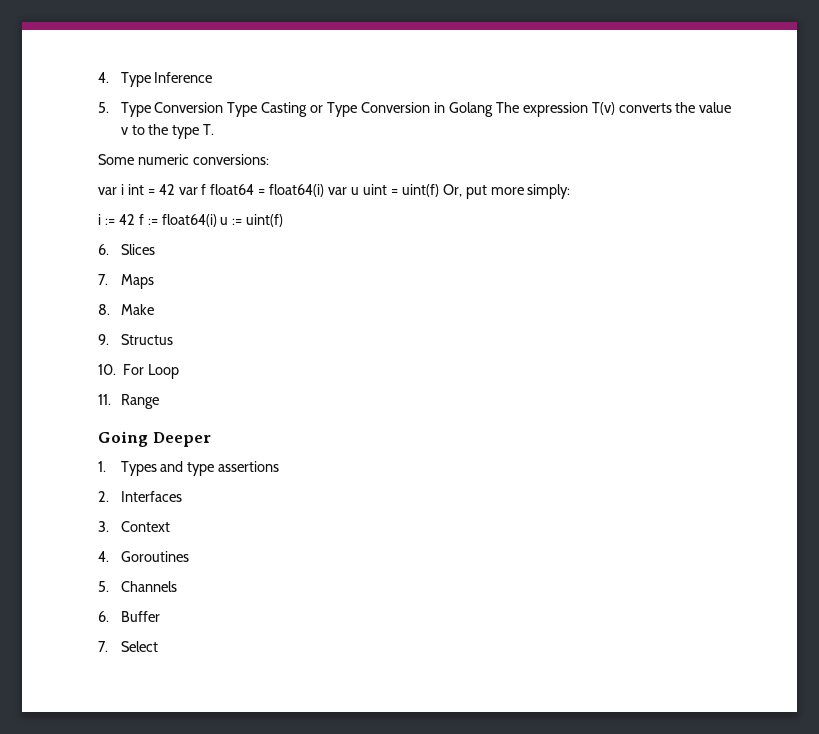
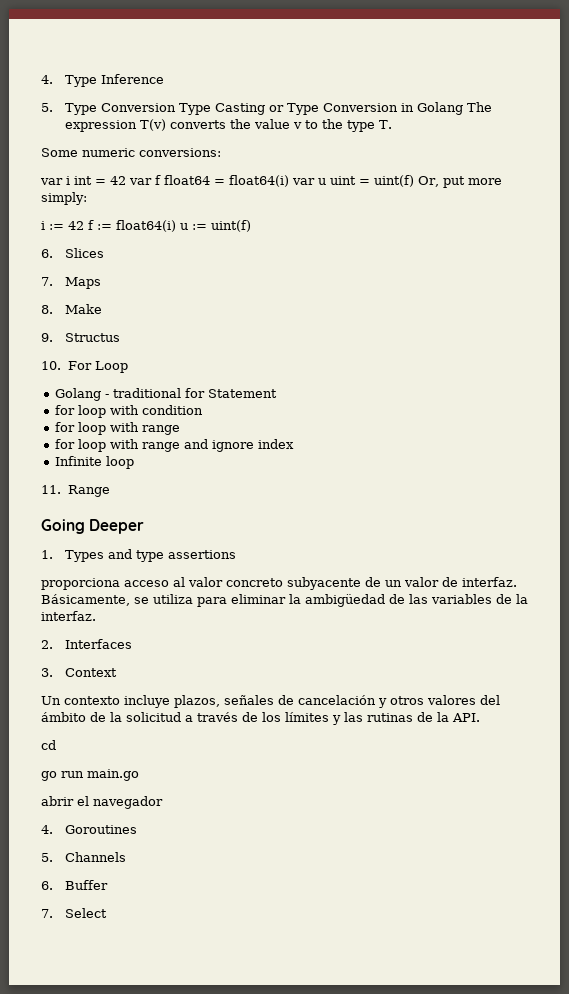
(180, 371) none -> [55,388,278,401] [55,405,204,418] [55,422,181,435] [55,439,295,452] [55,456,135,469] // Golang - traditional for Statement // for loop with condition // for loop with range // for loop with range and ignore index // Infinite loop
[98,491,182,502] [98,521,170,532] 2. Interfaces // 3. Context -> [41,577,517,590] [41,594,528,607] [41,611,96,621] [41,639,132,649] [41,668,117,677] [41,695,500,708] [41,712,480,725] [41,740,56,750] [41,769,139,781] [41,796,163,809] proporciona acceso al valor concreto subyacente de un valor de interfaz. Básicamente, se utiliza para eliminar la ambigüedad de las variables de la interfaz. // 2. Interfaces // 3. Context // Un contexto incluye plazos, señales de cancelación y otros valores del ámbito de la solicitud a través de los límites y las rutinas de la API. // cd // go run main.go // abrir el navegador

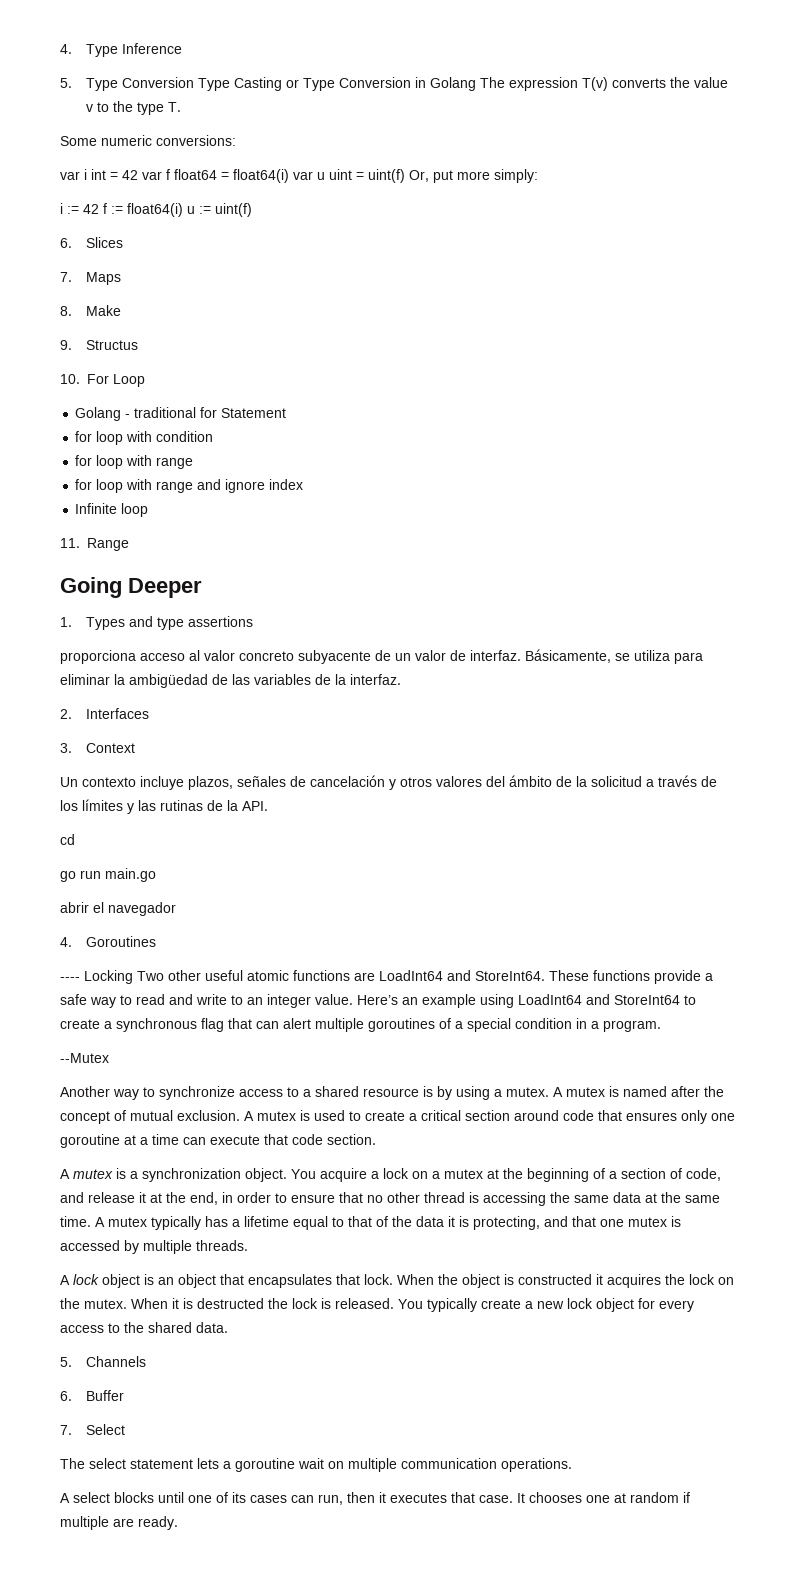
(137, 829) none -> [60,970,713,984] [60,994,696,1008] [60,1018,661,1032] [60,1053,109,1063] [60,1086,724,1100] [60,1110,735,1124] [60,1134,376,1148] [60,1168,721,1182] [60,1192,720,1206] [60,1216,681,1230] [60,1240,248,1254] [60,1274,734,1288] [60,1298,694,1312] [60,1322,228,1333] // ---- Locking Two other useful atomic functions are LoadInt64 and StoreInt64. These functions provide a safe way to read and write to an integer value. Here’s an example using LoadInt64 and StoreInt64 to create a synchronous flag that can alert multiple goroutines of a special condition in a program. // --Mutex // Another way to synchronize access to a shared resource is by using a mutex. A mutex is named after the concept of mutual exclusion. A mutex is used to create a critical section around code that ensures only one goroutine at a time can execute that code section. // A mutex is a synchronization object. You acquire a lock on a mutex at the beginning of a section of code, and release it at the end, in order to ensure that no other thread is accessing the same data at the same time. A mutex typically has a lifetime equal to that of the data it is protecting, and that one mutex is accessed by multiple threads. // A lock object is an object that encapsulates that lock. When the object is constructed it acquires the lock on the mutex. When it is destructed the lock is released. You typically create a new lock object for every access to the shared data.
(107, 913) none -> [60,1458,572,1472] [60,1492,690,1505] [60,1516,178,1530] // The select statement lets a goroutine wait on multiple communication operations. // A select blocks until one of its cases can run, then it executes that case. It chooses one at random if multiple are ready.

